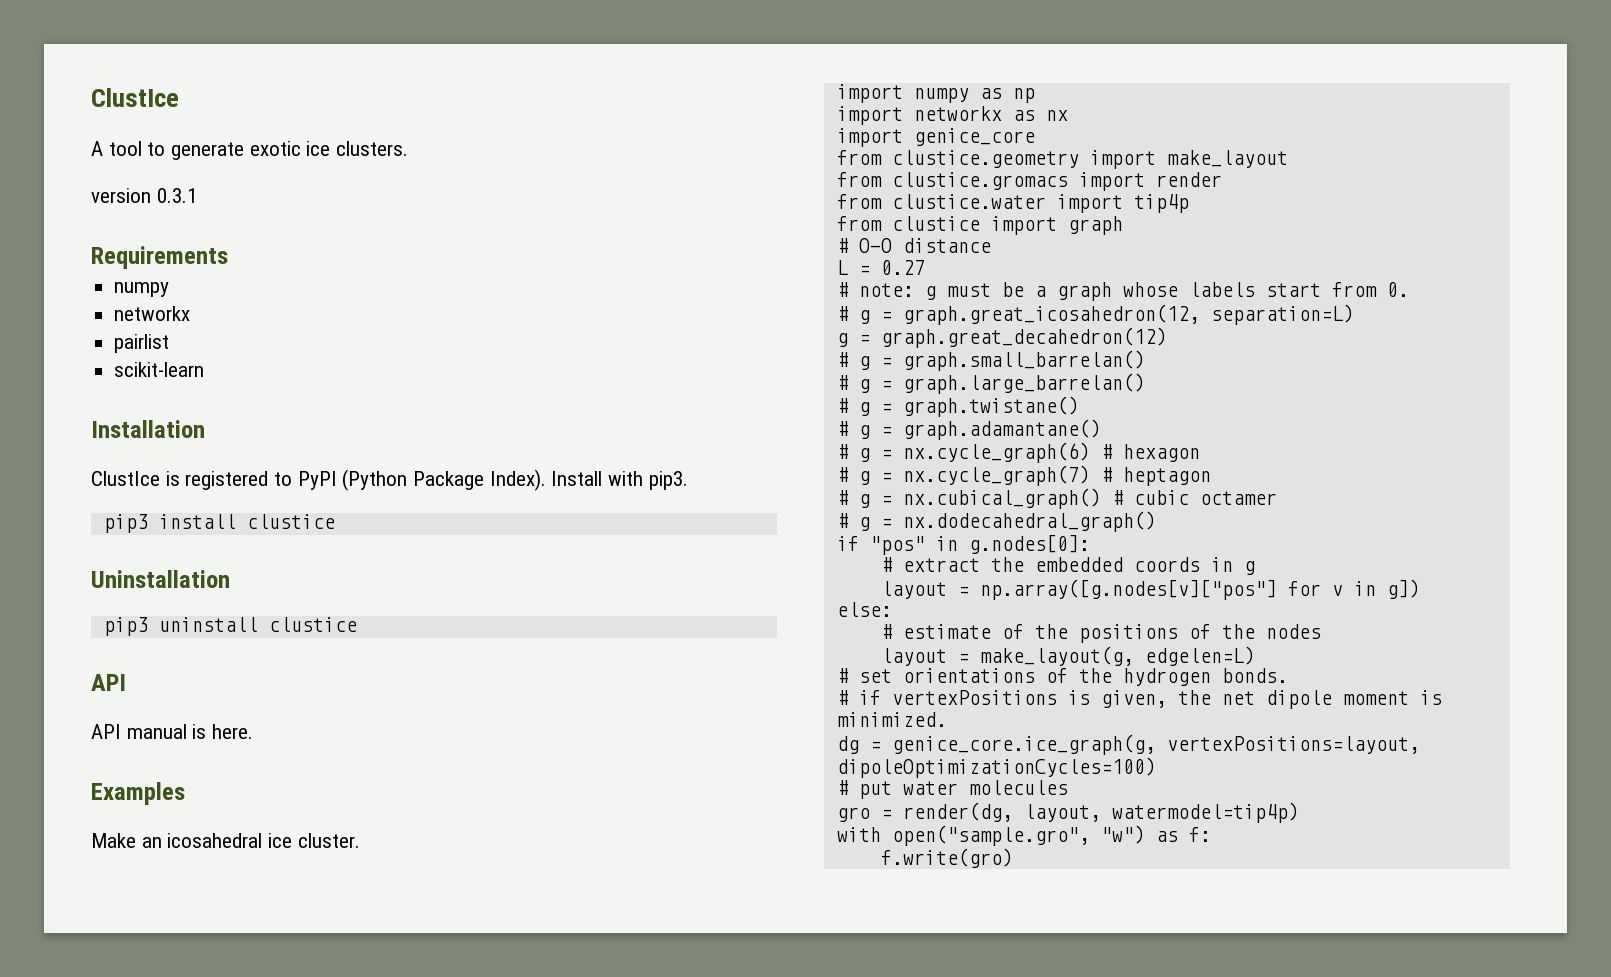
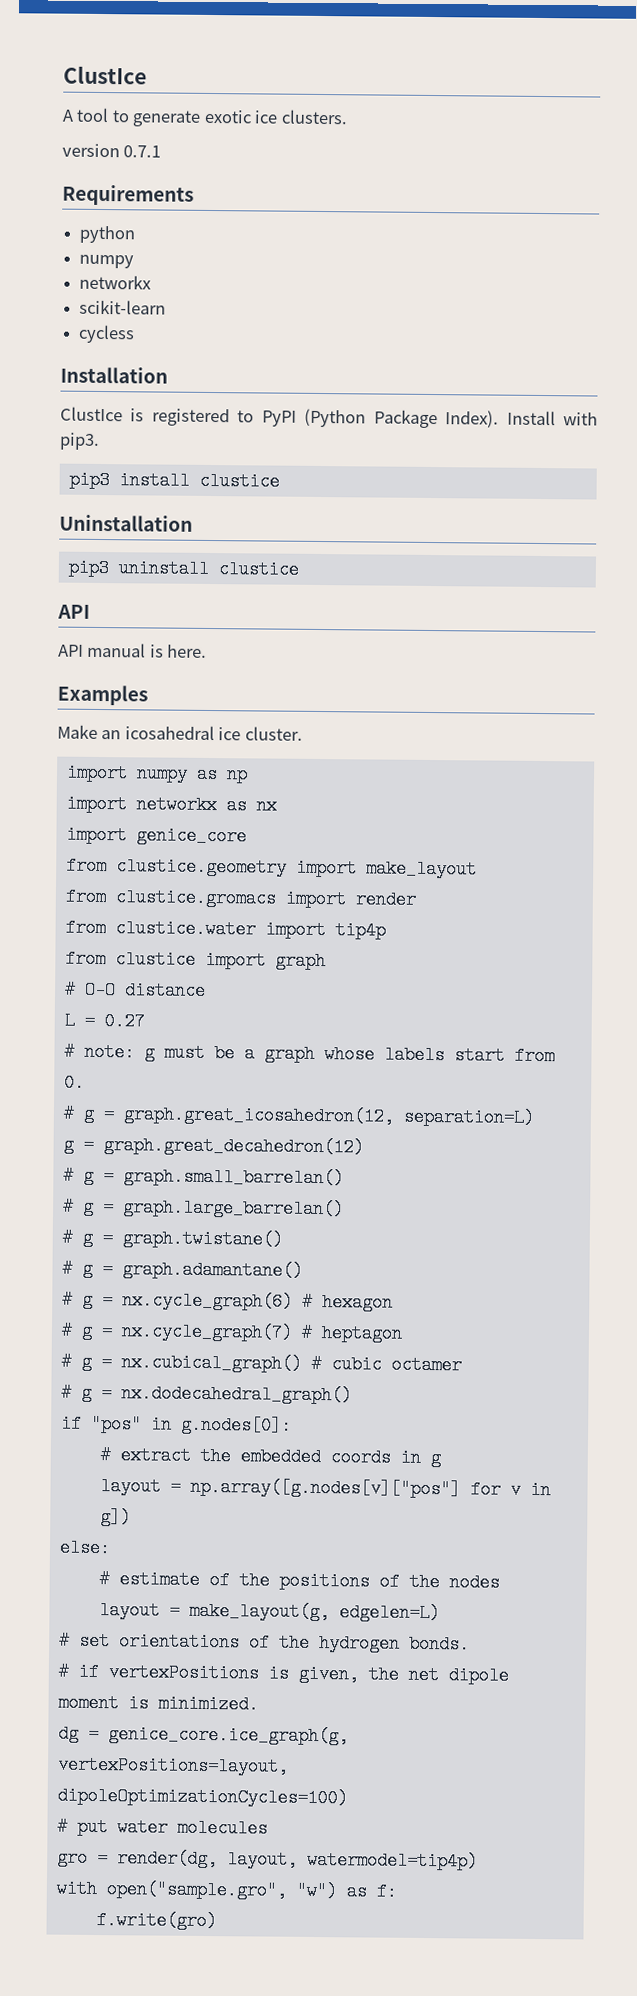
[156,188,197,203] 0.3.1 -> [123,145,162,158] 0.7.1
(228, 257) none -> [79,225,136,244] // python
[114,334,170,353] [114,362,205,377] pairlist // scikit-learn -> [79,299,167,315] [78,324,136,344] scikit-learn // cycless

